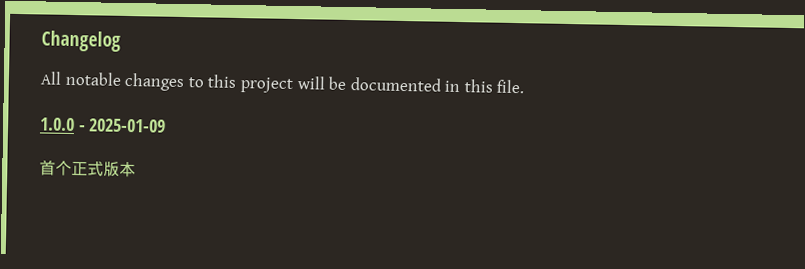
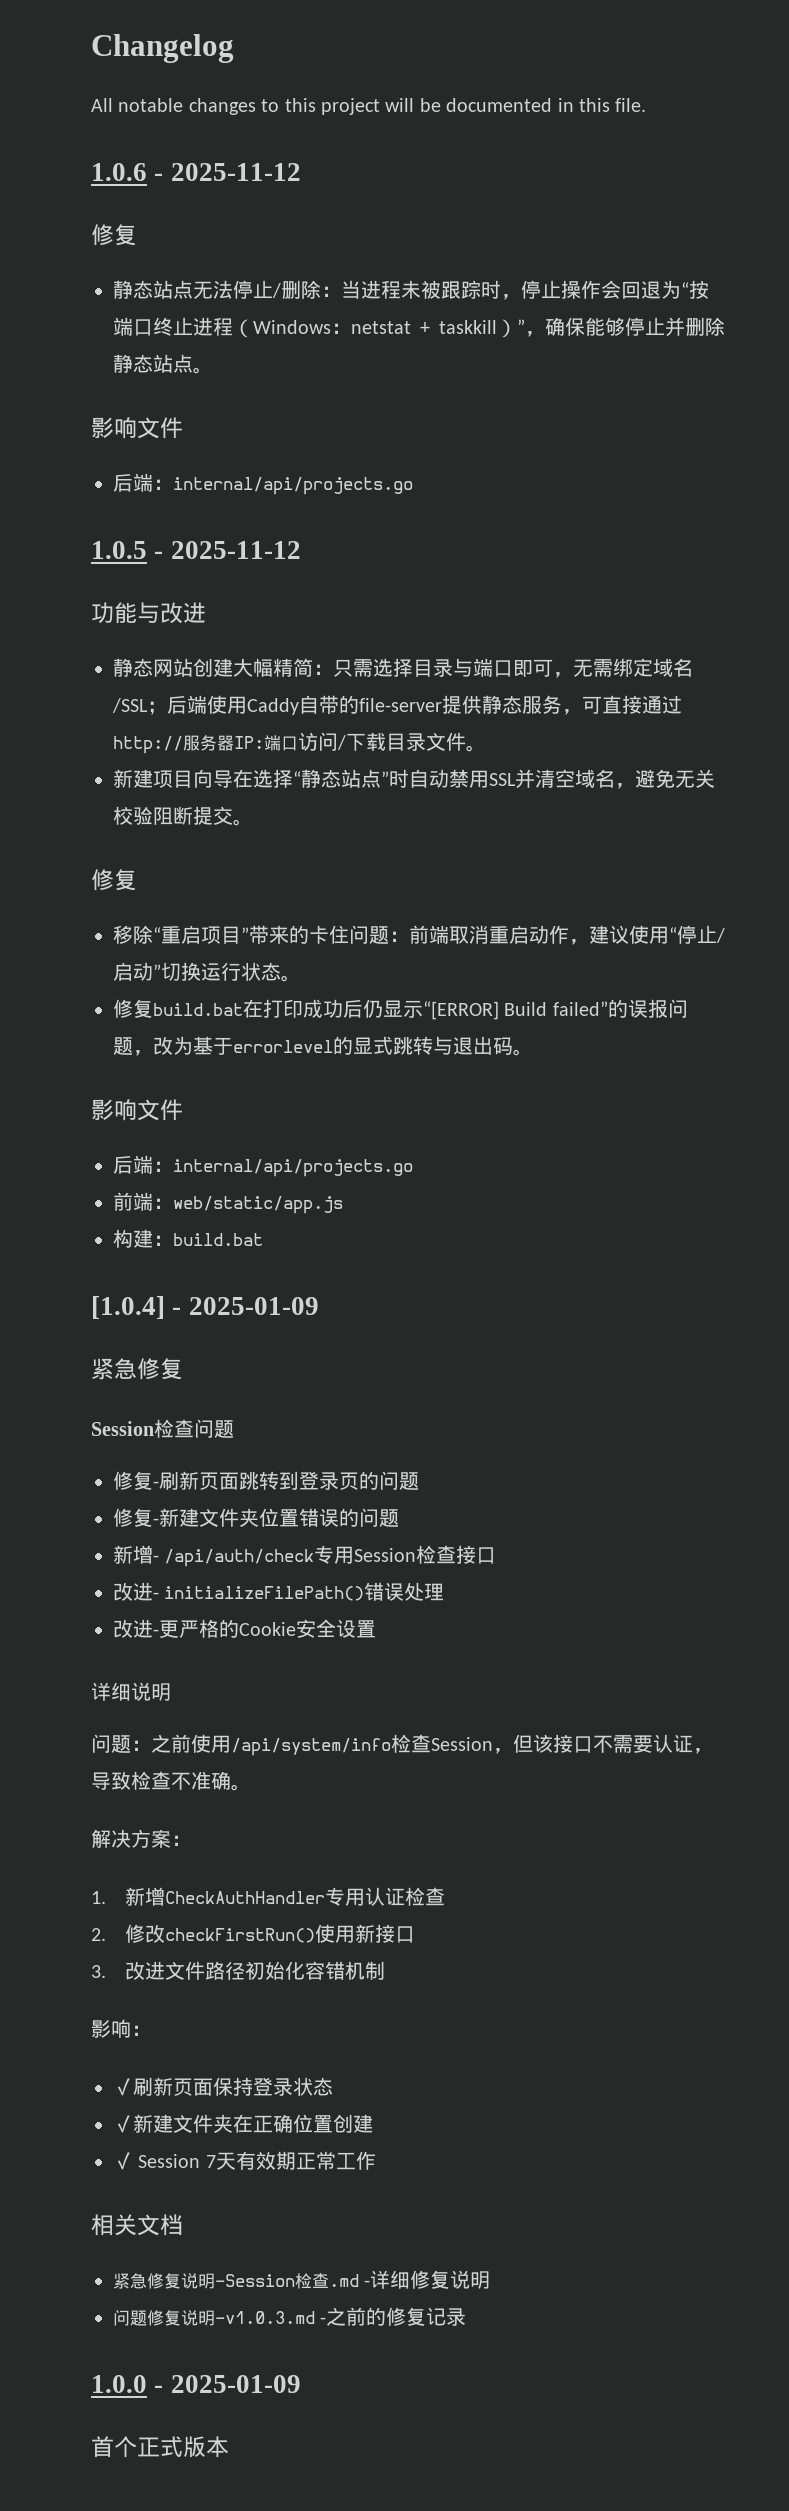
(526, 86) none -> [91,163,301,181] [91,224,137,246] [113,280,709,300] [113,317,725,338] [113,354,213,374] [91,417,183,439] [113,473,413,495] [91,541,301,559] [91,602,206,624] [113,658,693,678] [112,695,682,715] [113,732,486,754] [113,769,715,789] [113,806,253,826] [91,869,137,891] [113,925,725,945] [113,962,301,982] [113,999,688,1020] [113,1036,533,1056] [91,1099,183,1121] [113,1155,413,1177] [113,1192,343,1214] [113,1229,263,1248] [91,1296,319,1319] [91,1358,183,1380] [91,1419,234,1438] [113,1471,419,1490] [113,1508,399,1528] [113,1545,497,1567] [113,1582,445,1601] [113,1619,376,1638] [91,1682,171,1701] [91,1734,713,1756] [91,1771,251,1791] [91,1829,191,1848] [91,1887,445,1906] [91,1924,415,1943] [91,1961,385,1980] [91,2019,151,2038] [113,2077,333,2096] [113,2114,373,2134] [113,2151,376,2170] [91,2214,183,2236] [113,2270,491,2289] [113,2307,467,2326] // 1.0.6 - 2025-11-12 // 修复 // 静态站点无法停止/删除：当进程未被跟踪时，停止操作会回退为“按端口终止进程（Windows：netstat + taskkill）”，确保能够停止并删除静态站点。 // 影响文件 // 后端：internal/api/projects.go // 1.0.5 - 2025-11-12 // 功能与改进 // 静态网站创建大幅精简：只需选择目录与端口即可，无需绑定域名/SSL；后端使用Caddy自带的file-server提供静态服务，可直接通过http://服务器IP:端口访问/下载目录文件。 // 新建项目向导在选择“静态站点”时自动禁用SSL并清空域名，避免无关校验阻断提交。 // 修复 // 移除“重启项目”带来的卡住问题：前端取消重启动作，建议使用“停止/启动”切换运行状态。 // 修复build.bat在打印成功后仍显示“[ERROR] Build failed”的误报问题，改为基于errorlevel的显式跳转与退出码。 // 影响文件 // 后端：internal/api/projects.go // 前端：web/static/app.js // 构建：build.bat // [1.0.4] - 2025-01-09 // 紧急修复 // Session检查问题 // 修复-刷新页面跳转到登录页的问题 // 修复-新建文件夹位置错误的问题 // 新增- /api/auth/check专用Session检查接口 // 改进- initializeFilePath()错误处理 // 改进-更严格的Cookie安全设置 // 详细说明 // 问题：之前使用/api/system/info检查Session，但该接口不需要认证，导致检查不准确。 // 解决方案： // 1.新增CheckAuthHandler专用认证检查 // 2.修改checkFirstRun()使用新接口 // 3.改进文件路径初始化容错机制 // 影响： // ✓刷新页面保持登录状态 // ✓新建文件夹在正确位置创建 // ✓ Session 7天有效期正常工作 // 相关文档 // 紧急修复说明-Session检查.md -详细修复说明 // 问题修复说明-v1.0.3.md -之前的修复记录

